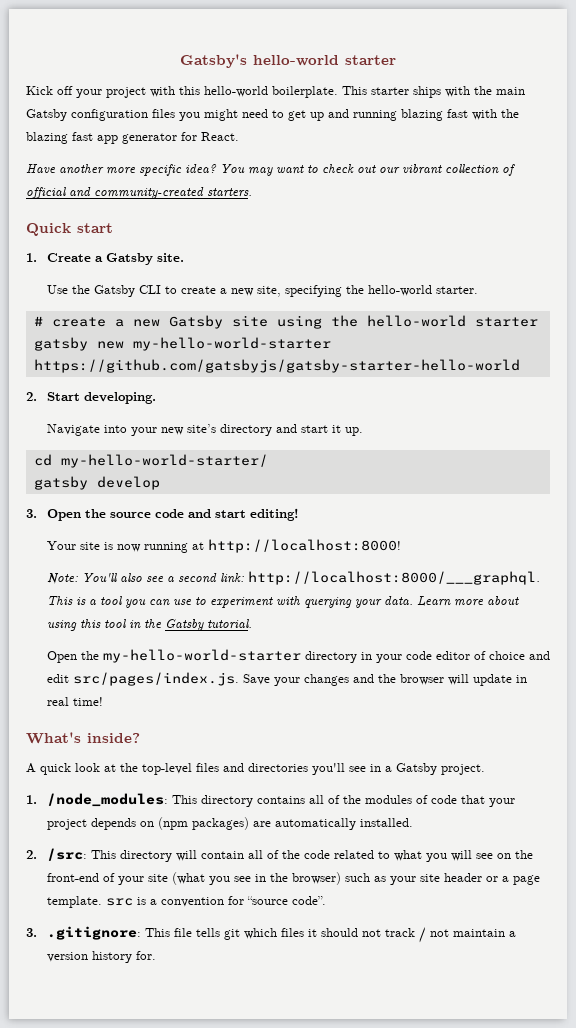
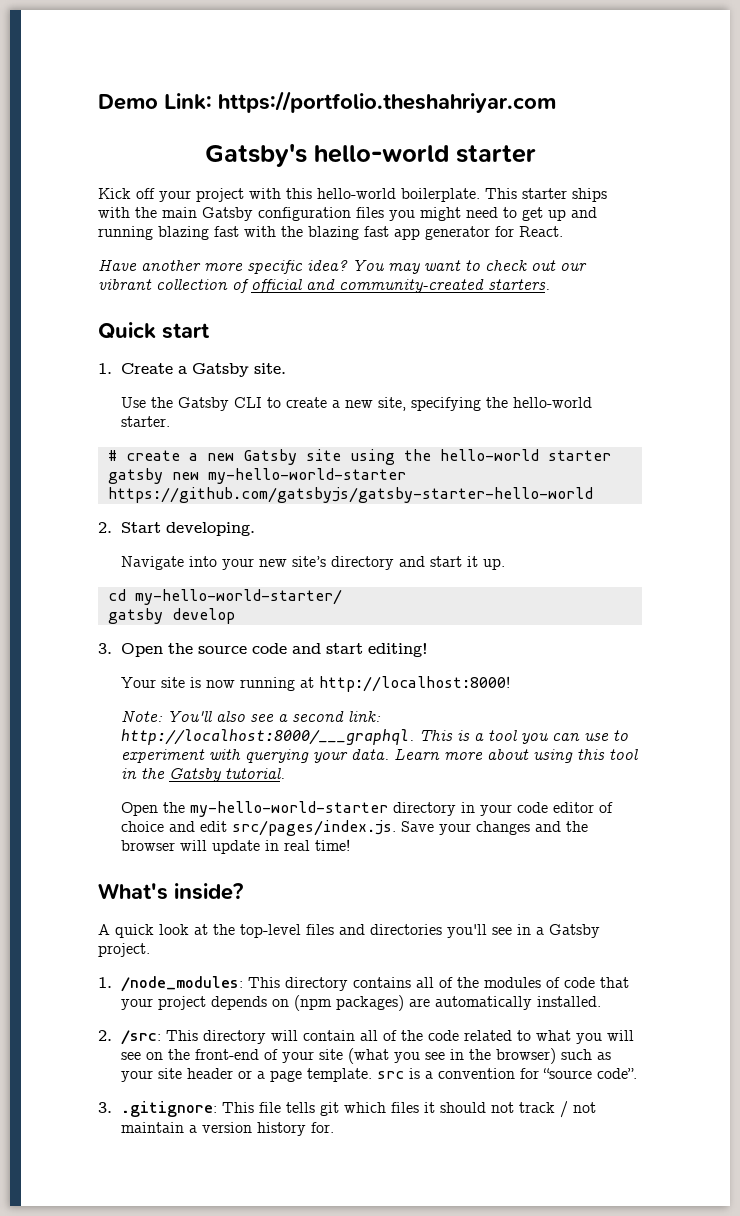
(180, 61) none -> [98,91,556,113] Demo Link: https://portfolio.theshahriyar.com //

